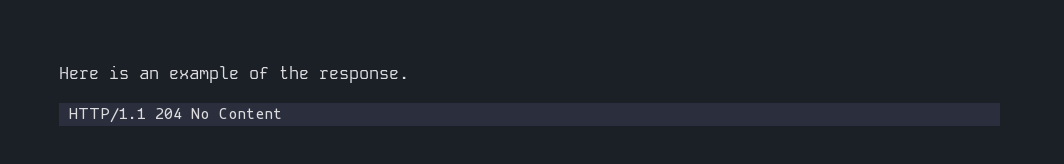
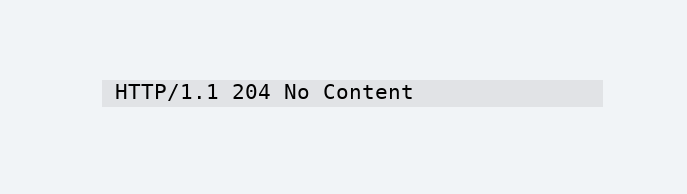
[59,65,409,83] Here is an example of the response. // -> (115, 92) none

